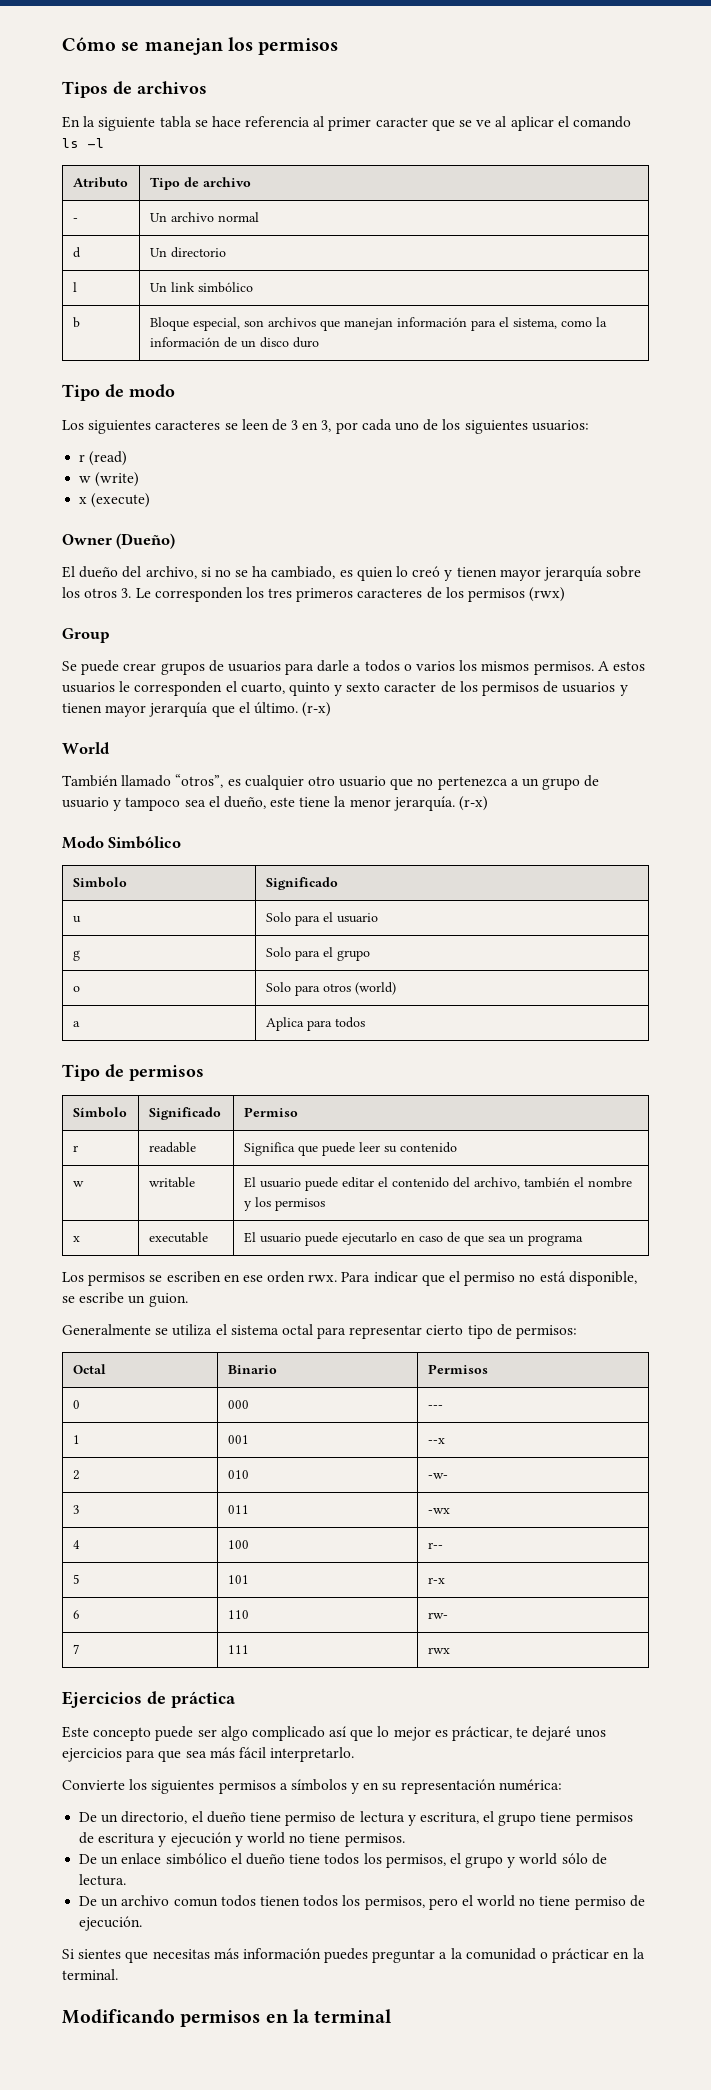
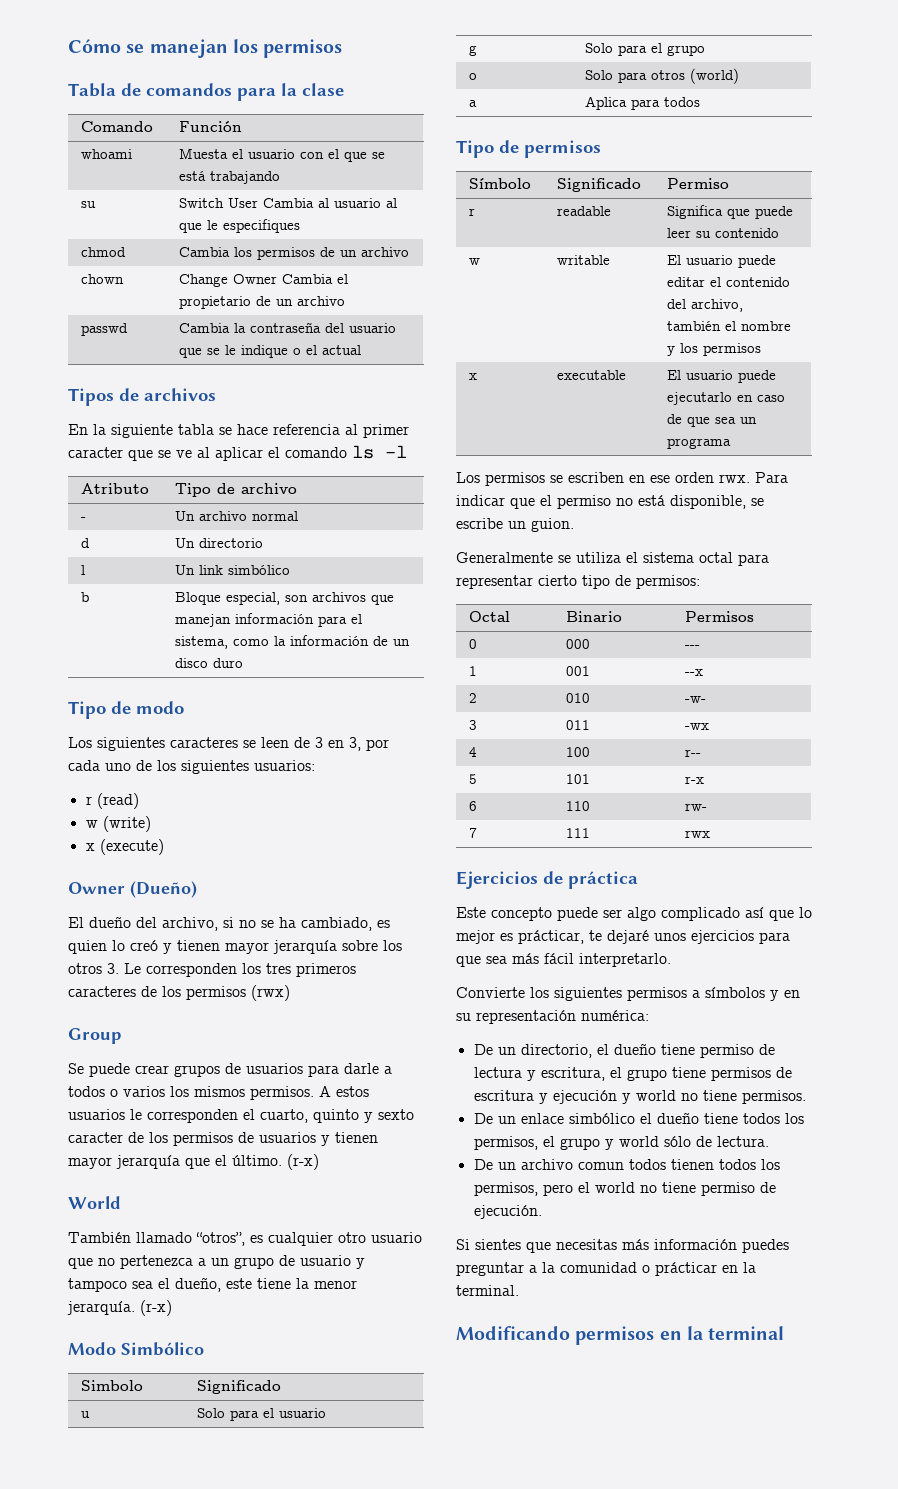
(339, 46) none -> [68,83,344,101] [80,121,153,132] [178,121,242,132] [80,149,132,159] [178,148,385,162] [178,171,280,184] [80,201,96,208] [178,198,397,208] [178,219,300,233] [80,247,126,257] [178,247,409,260] [80,274,124,284] [178,274,348,287] [178,296,345,309] [80,323,128,336] [178,322,396,333] [178,345,361,358] // Tabla de comandos para la clase // Comando | Función // whoami | Muesta el usuario con el que se está trabajando // su | Switch User Cambia al usuario al que le especifiques // chmod | Cambia los permisos de un archivo // chown | Change Owner Cambia el propietario de un archivo // passwd | Cambia la contraseña del usuario que se le indique o el actual

